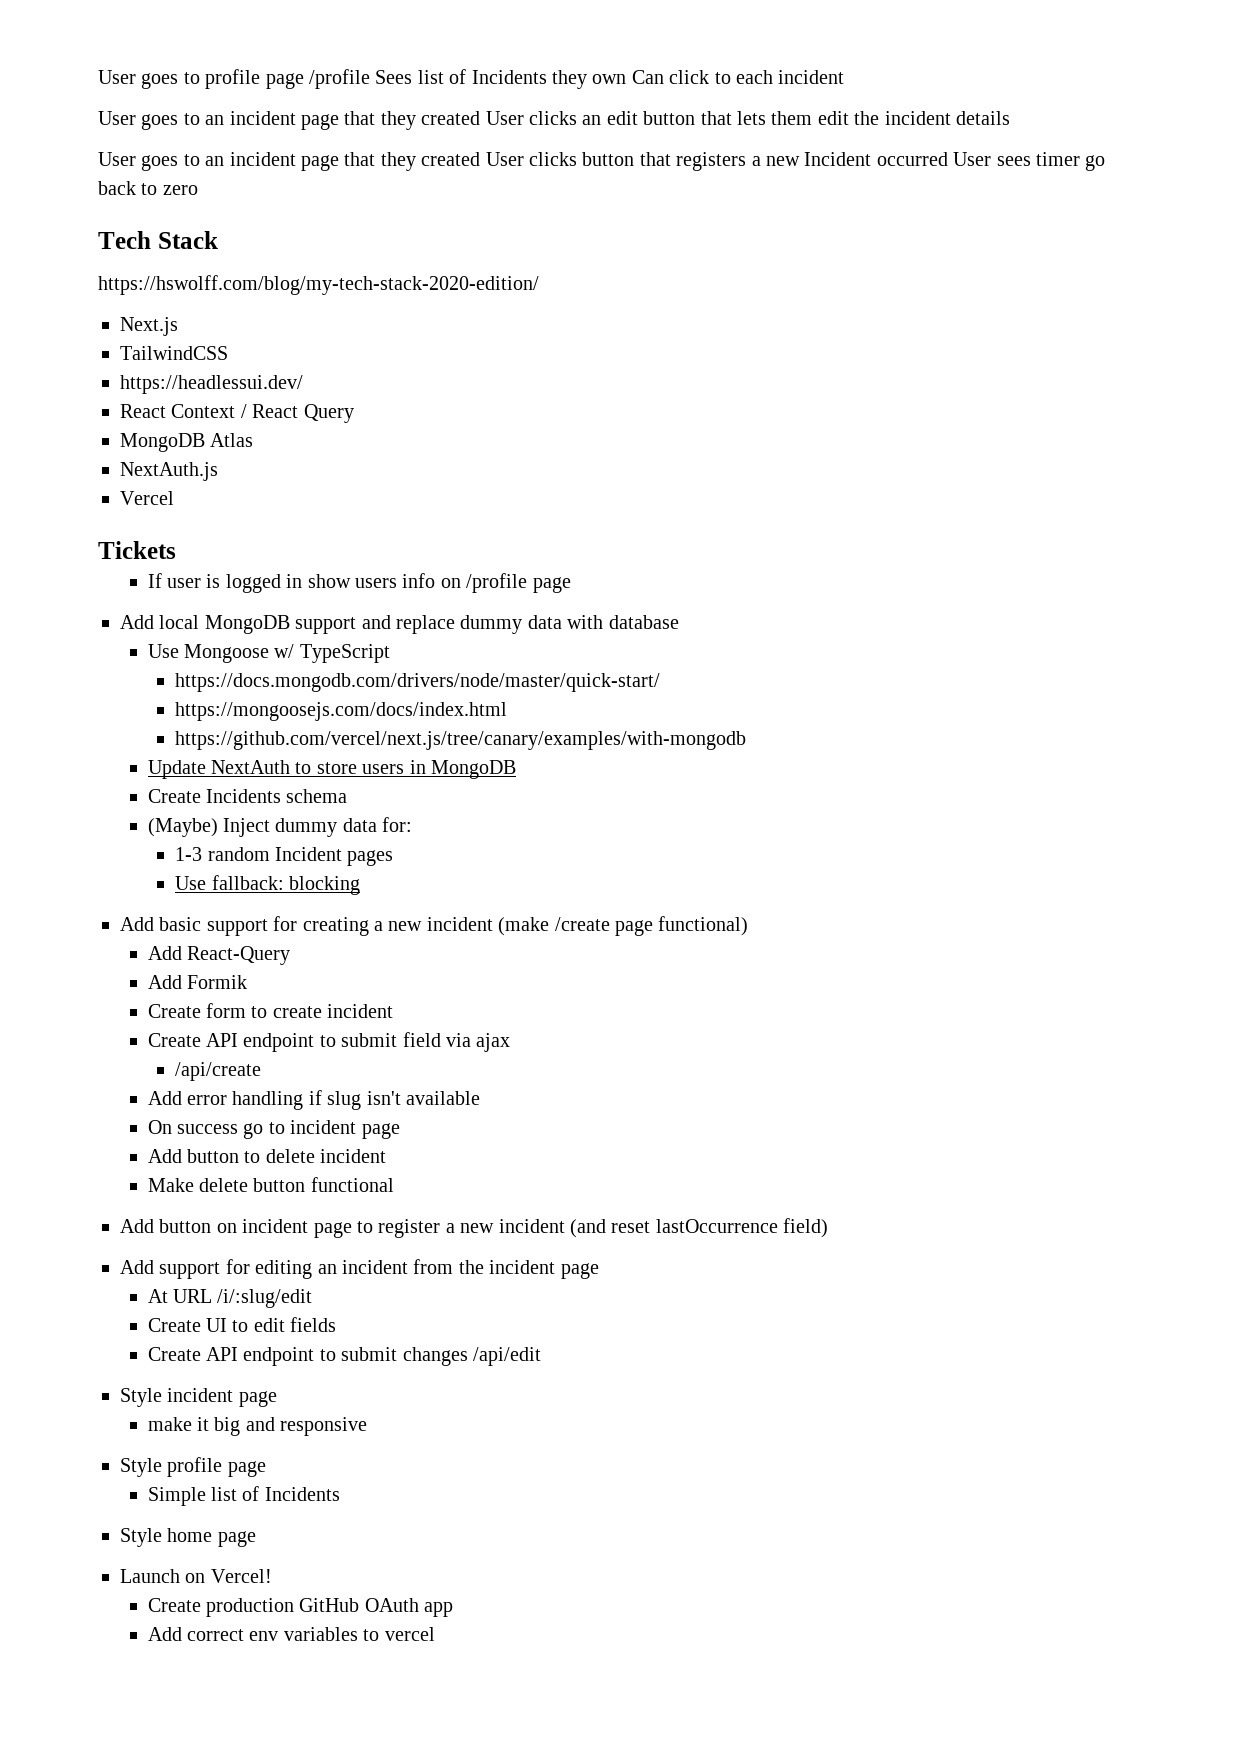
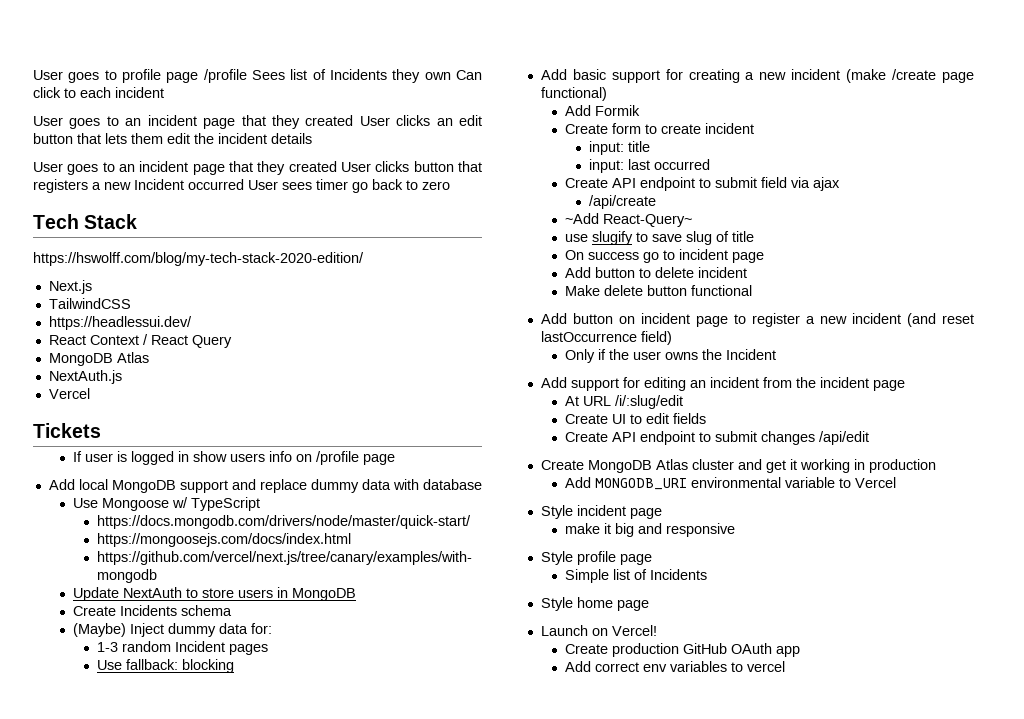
[147,946,290,965] // Add React-Query -> (607, 94) none
(394, 1011) none -> [589,141,651,155] [589,159,711,173] // input: title // input: last occurred
[147,1090,480,1110] Add error handling if slug isn't available -> [565,213,693,227] [565,231,755,245] ~Add React-Query~ // use slugify to save slug of title
(829, 1228) none -> [565,349,777,363] // Only if the user owns the Incident
(541, 1356) none -> [540,459,936,473] [565,477,897,490] // Create MongoDB Atlas cluster and get it working in production // Add MONGODB_URI environmental variable to Vercel

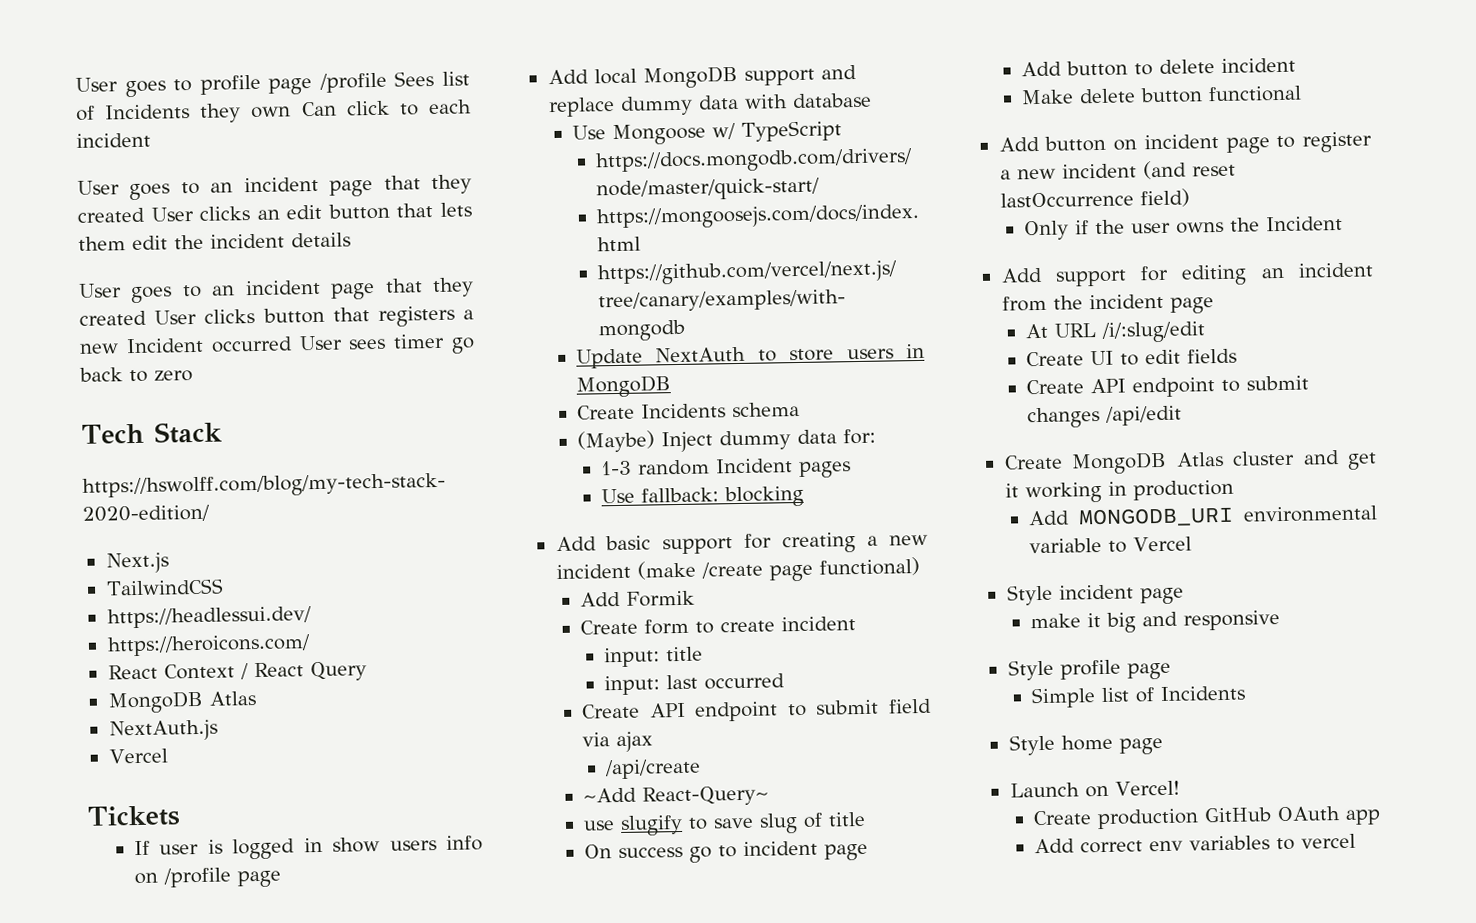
(192, 323) none -> [106,634,311,657] // https://heroicons.com/

